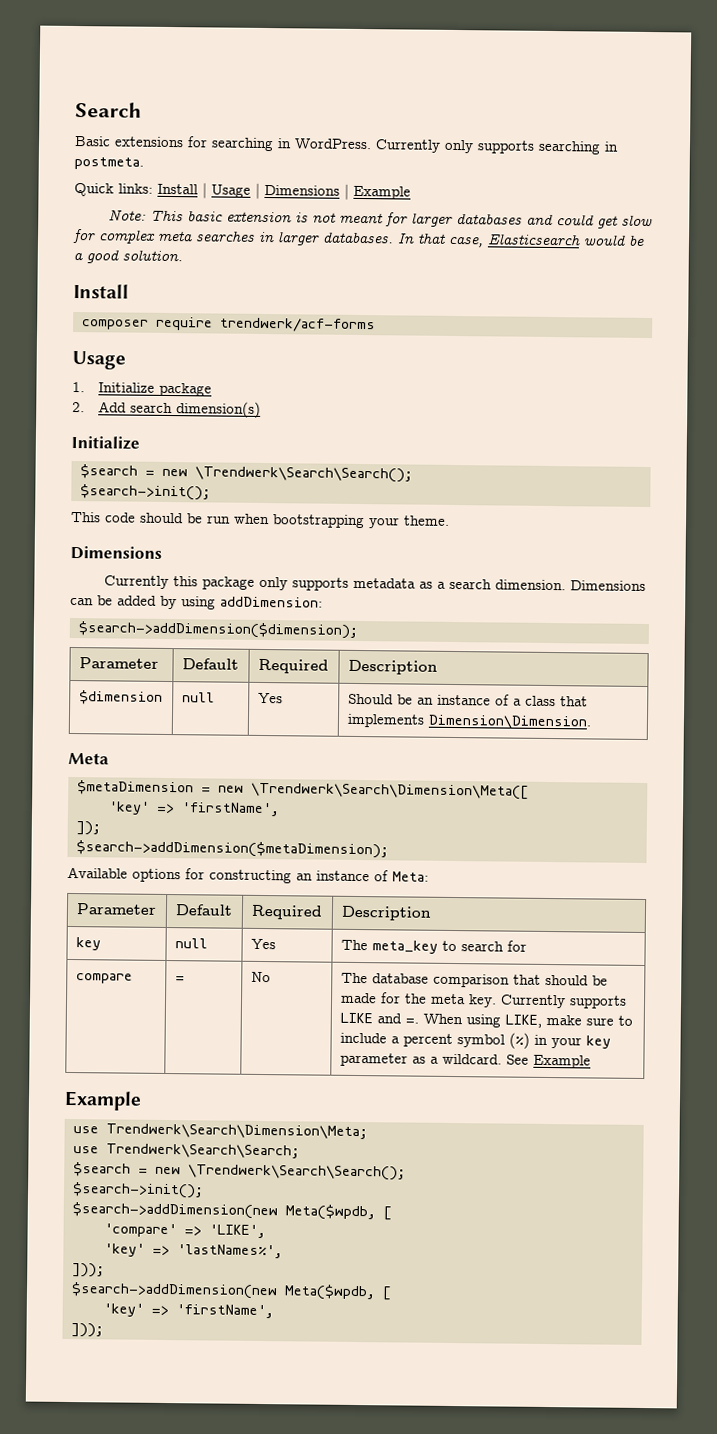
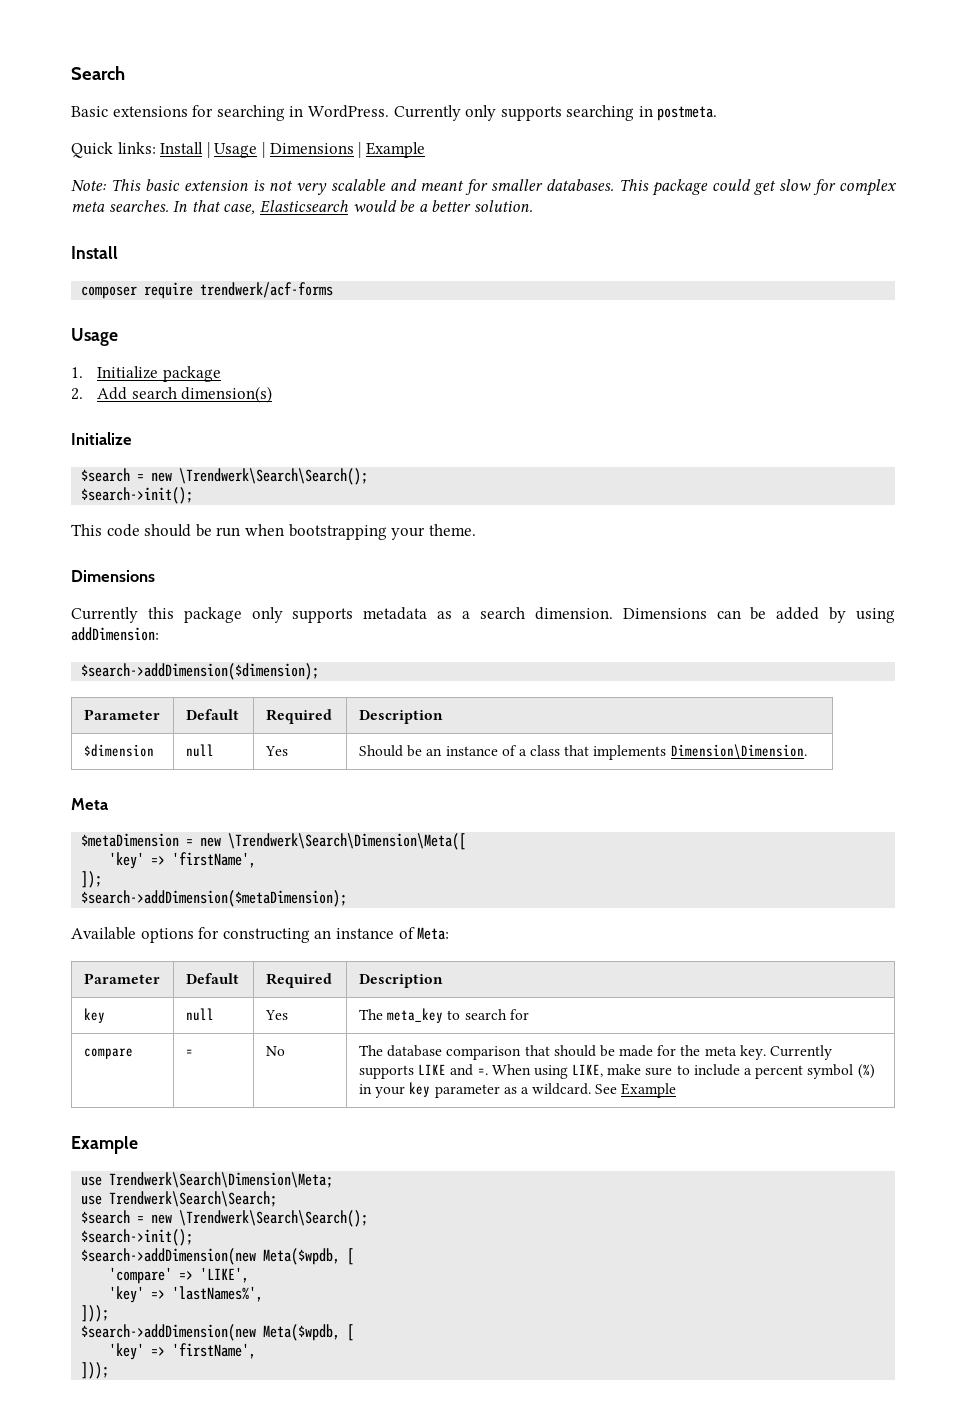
[338,212,553,227] meant for larger databases and -> [296,179,708,196] very scalable and meant for smaller databases. This package
[195,230,394,246] searches in larger databases. -> [108,200,169,212] searches.
[86,249,119,264] good -> [431,200,472,212] better

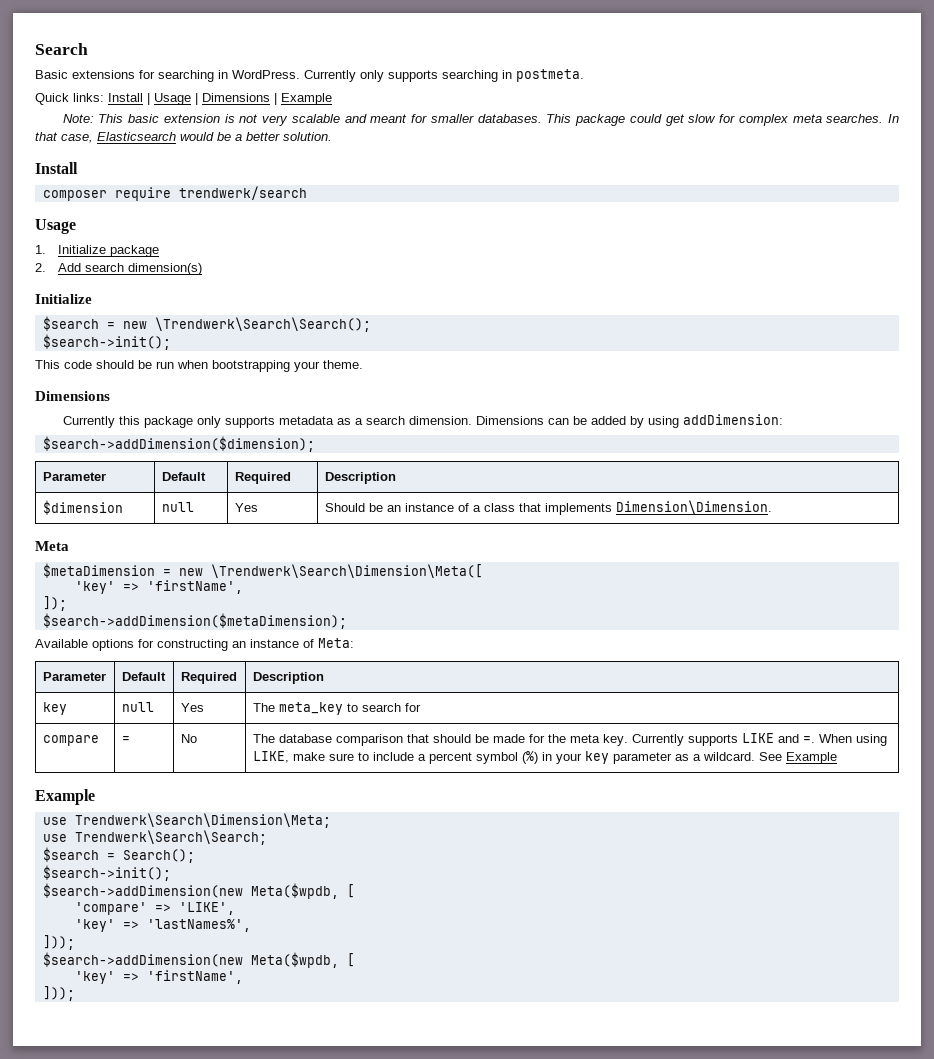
[200,282,334,298] trendwerk/acf-forms -> [178,186,307,200] trendwerk/search
[151,1210,369,1227] new \Trendwerk\Search\Search(); -> [122,849,195,863] Search();

